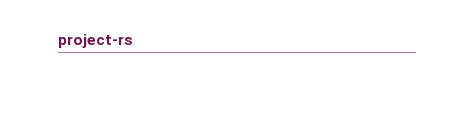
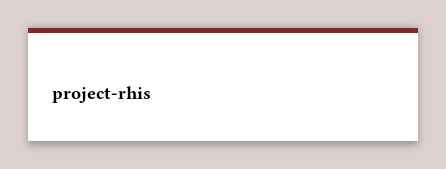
[58,34,133,48] project-rs -> [52,86,151,103] project-rhis

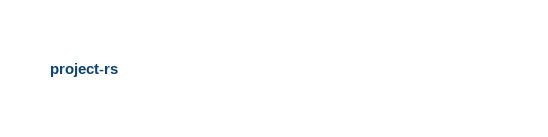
[52,86,151,103] project-rhis -> [50,63,118,77] project-rs

